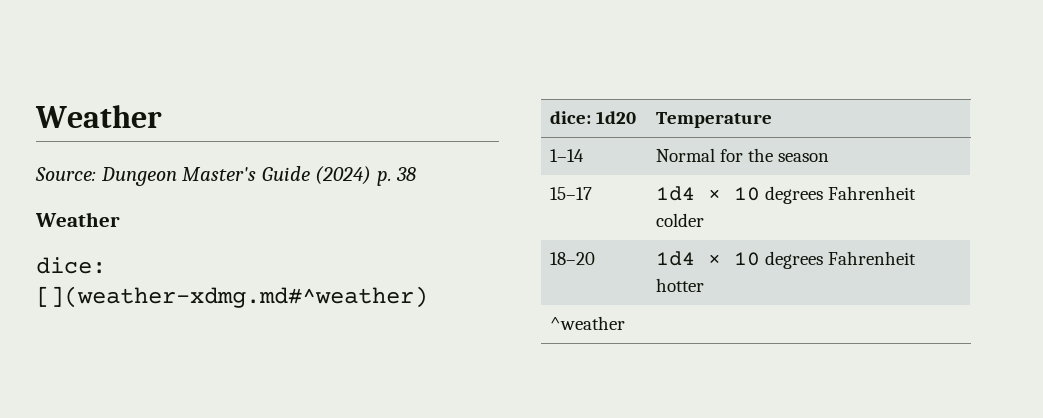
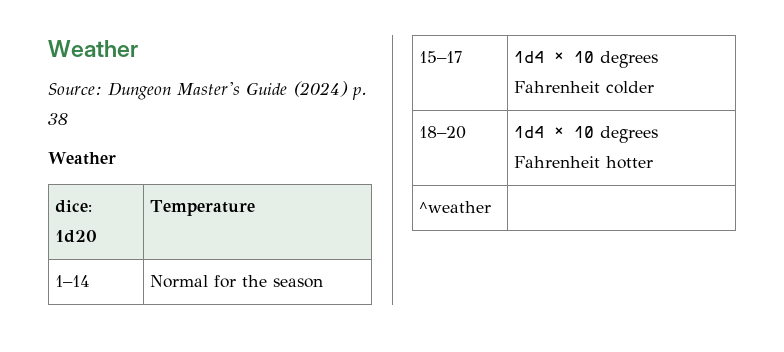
[36,257,106,274] [36,286,428,308] // dice: [](weather-xdmg.md#^weather) -> (116, 158) none

